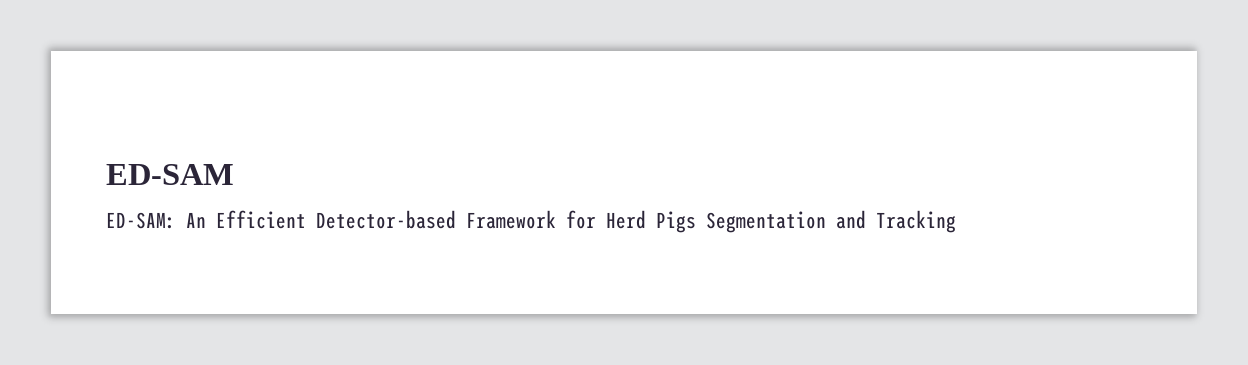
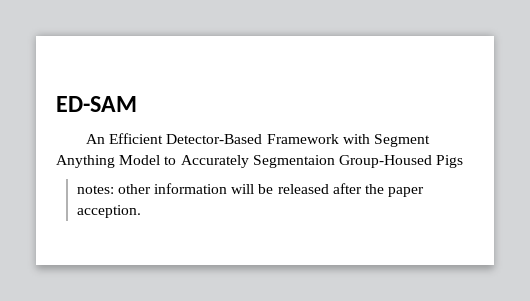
[106,212,176,229] ED-SAM: -> (137, 104) none
[316,210,956,233] Detector-based Framework for Herd Pigs Segmentation and Tracking -> [166,134,430,147] [56,155,464,168] [76,183,425,197] [76,205,141,218] Detector-Based Framework with Segment Anything Model to Accurately Segmentaion Group-Housed Pigs // notes: other information will be released after the paper acception.

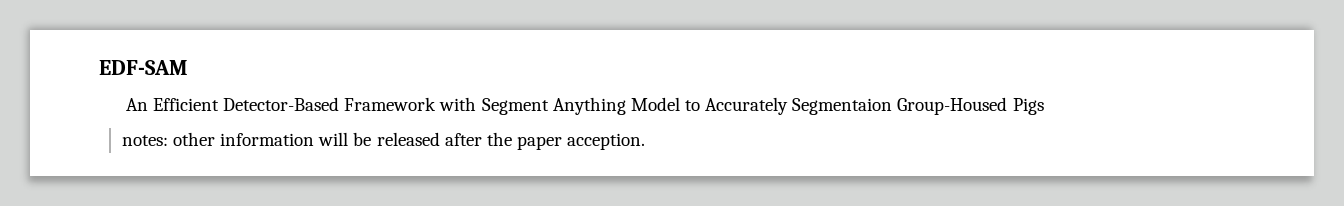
[56,96,137,112] ED-SAM -> [99,60,188,75] EDF-SAM

